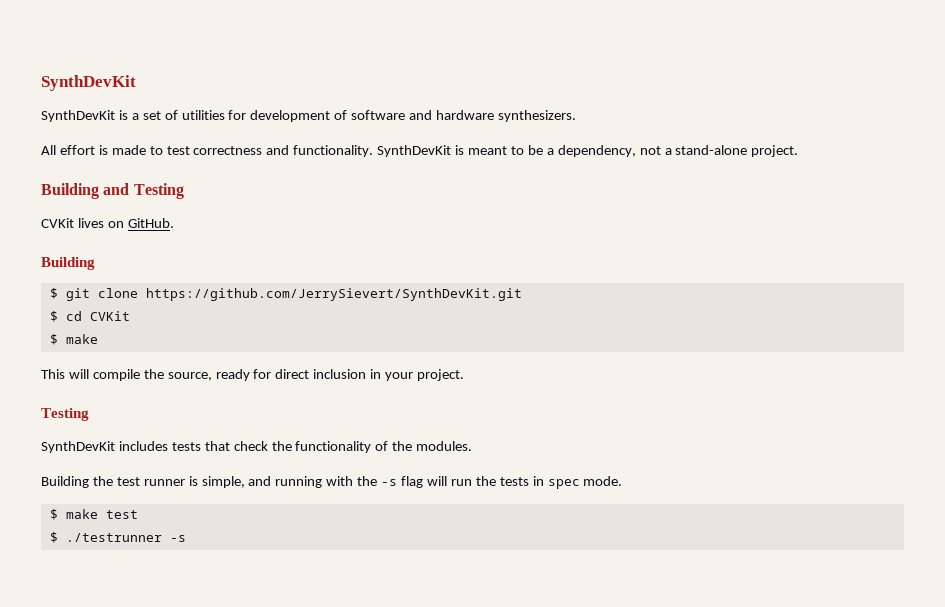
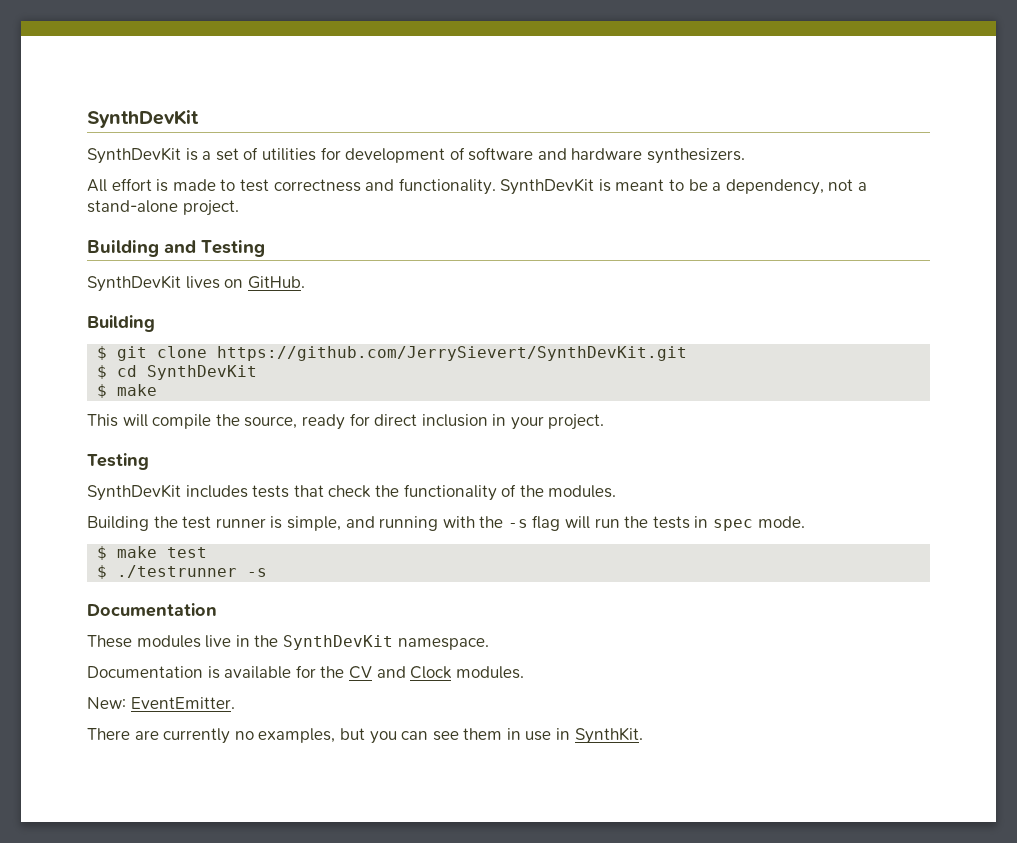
[41,218,74,228] CVKit -> [87,275,181,292] SynthDevKit
[89,311,130,321] CVKit -> [147,365,258,380] SynthDevKit
(186, 538) none -> [87,603,217,617] [87,635,489,650] [87,665,524,679] [87,697,235,709] [87,727,643,744] // Documentation // These modules live in the SynthDevKit namespace. // Documentation is available for the CV and Clock modules. // New: EventEmitter. // There are currently no examples, but you can see them in use in SynthKit.

